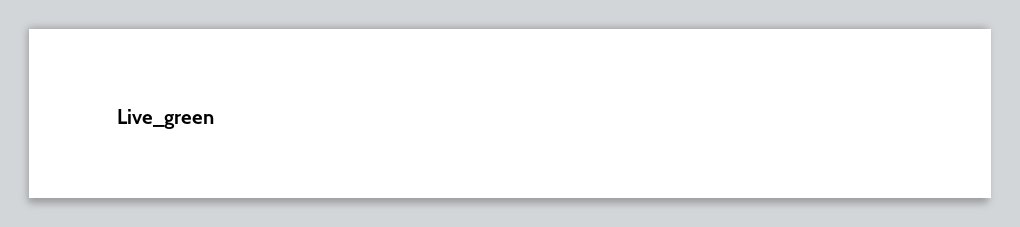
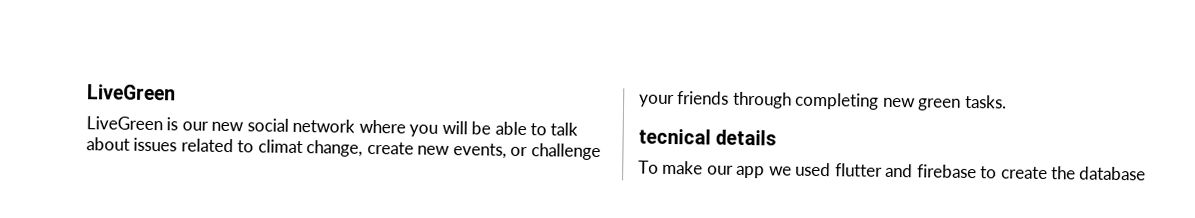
[117,109,214,129] Live_green -> [87,84,176,101] [86,116,579,137] [86,137,601,161] [639,91,1007,111] [638,128,778,146] [638,160,1147,181] LiveGreen // LiveGreen is our new social network where you will be able to talk about issues related to climat change, create new events, or challenge your friends through completing new green tasks. // tecnical details // To make our app we used flutter and firebase to create the database

